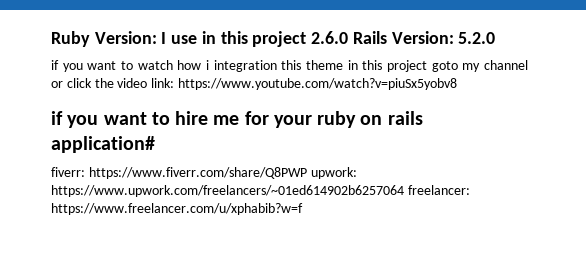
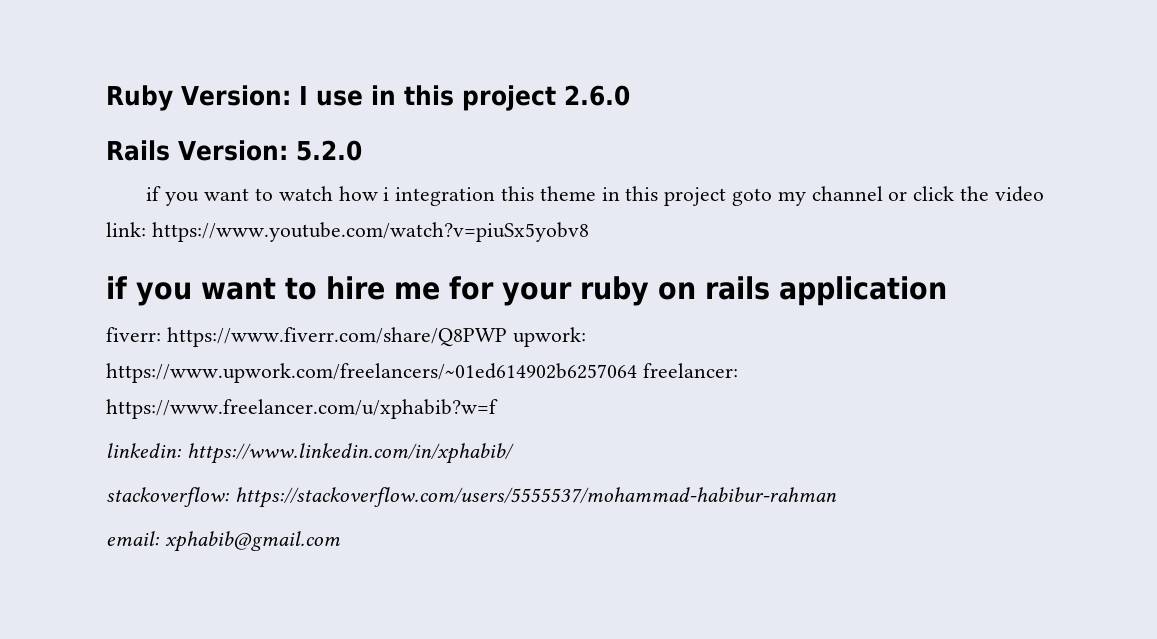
(349, 37) none -> (630, 95) //
[51,136,155,153] application# -> [779,276,947,306] application
(303, 209) none -> [106,443,514,464] [106,487,837,508] [106,531,340,552] // linkedin: https://www.linkedin.com/in/xphabib/ // stackoverflow: https://stackoverflow.com/users/5555537/mohammad-habibur-rahman // email: xphabib@gmail.com

